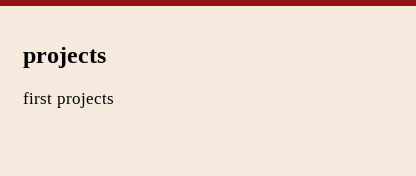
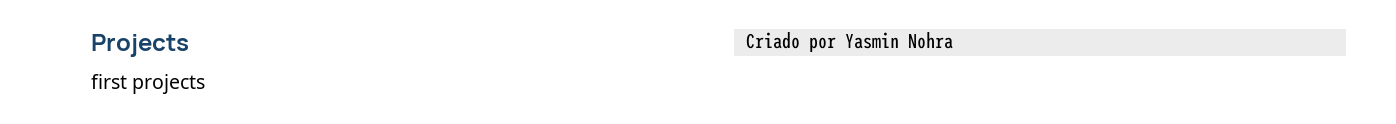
[23,47,106,68] projects -> [91,34,189,57] Projects
(114, 100) none -> [745,32,953,52] // Criado por Yasmin Nohra

